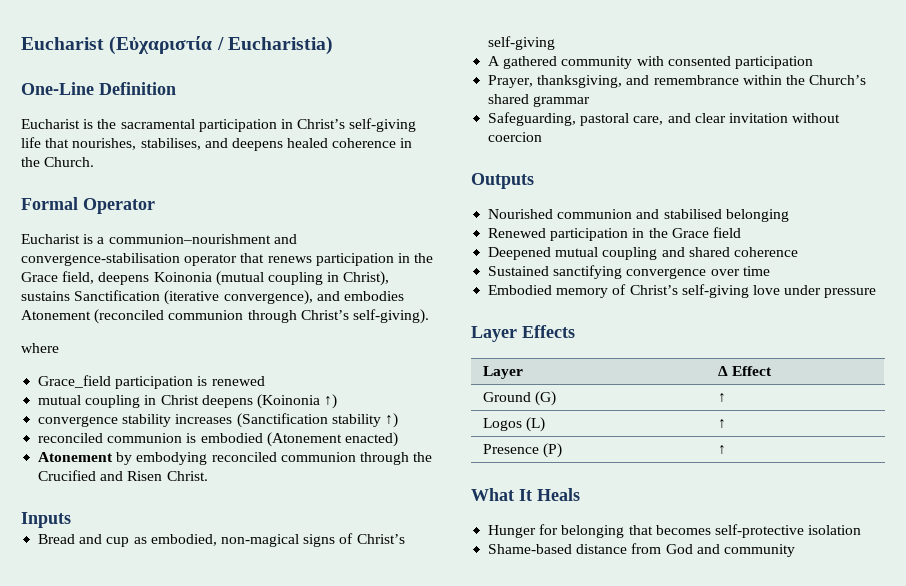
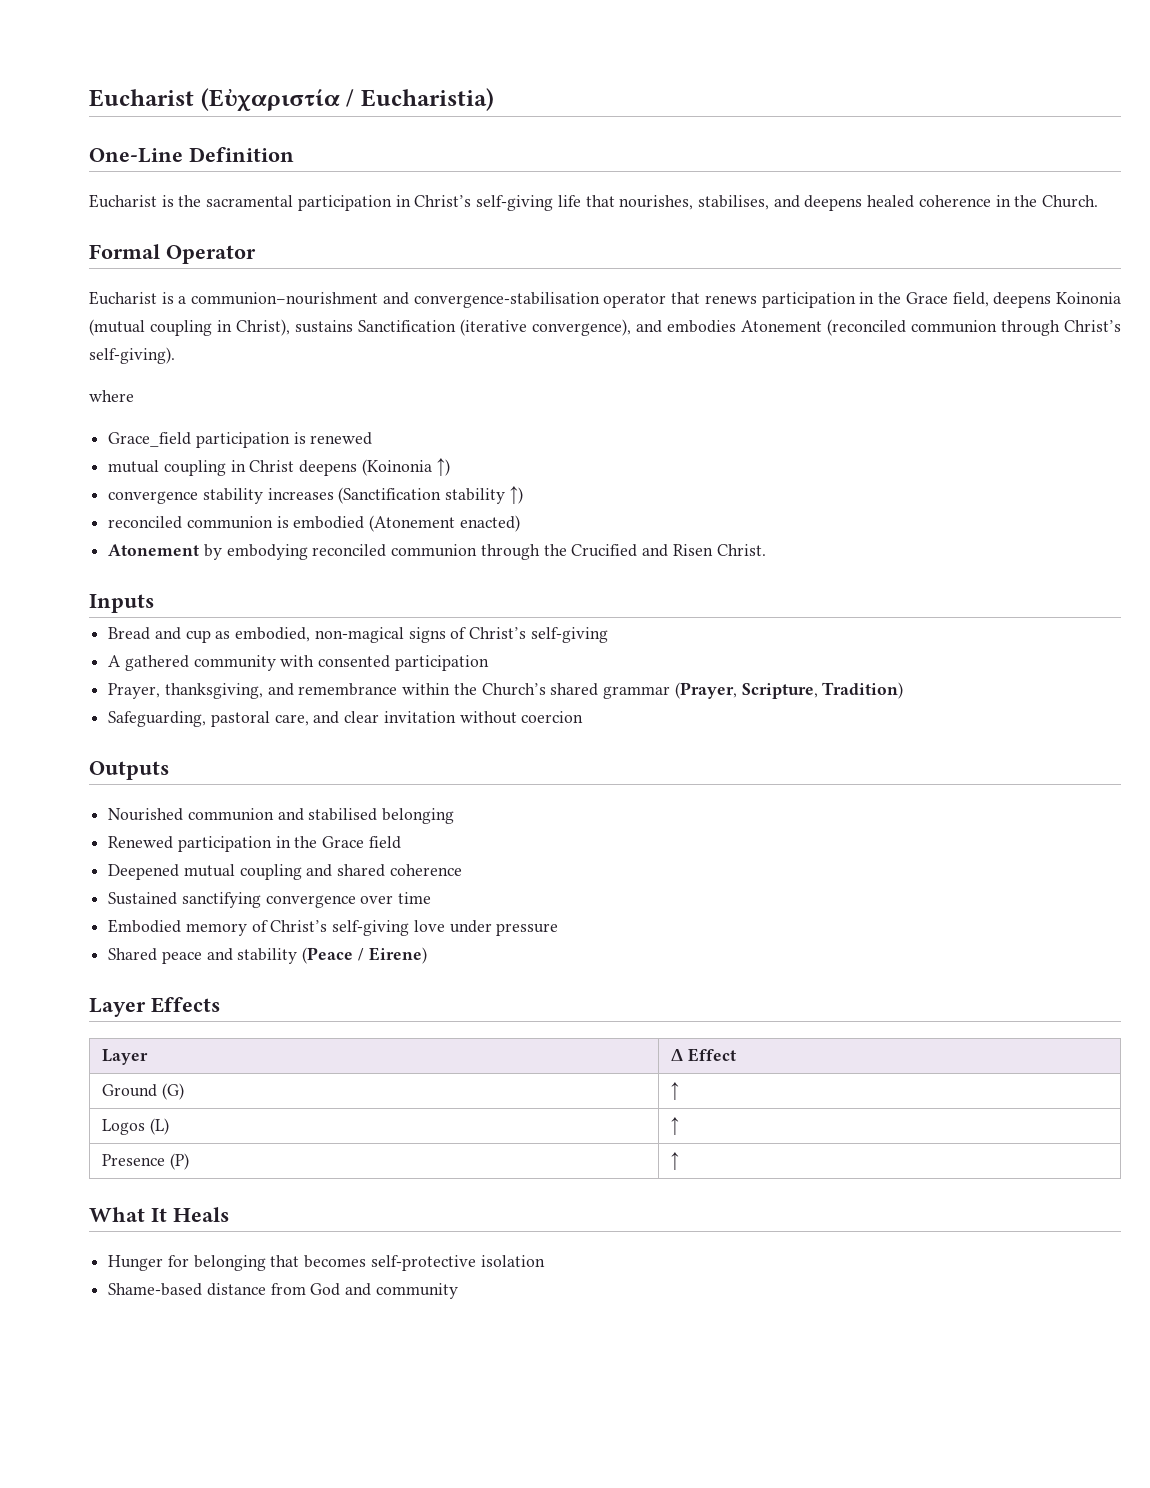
(591, 101) none -> [674,682,904,699] (Prayer, Scripture, Tradition)
(877, 293) none -> [108,947,427,964] // Shared peace and stability (Peace / Eirene)

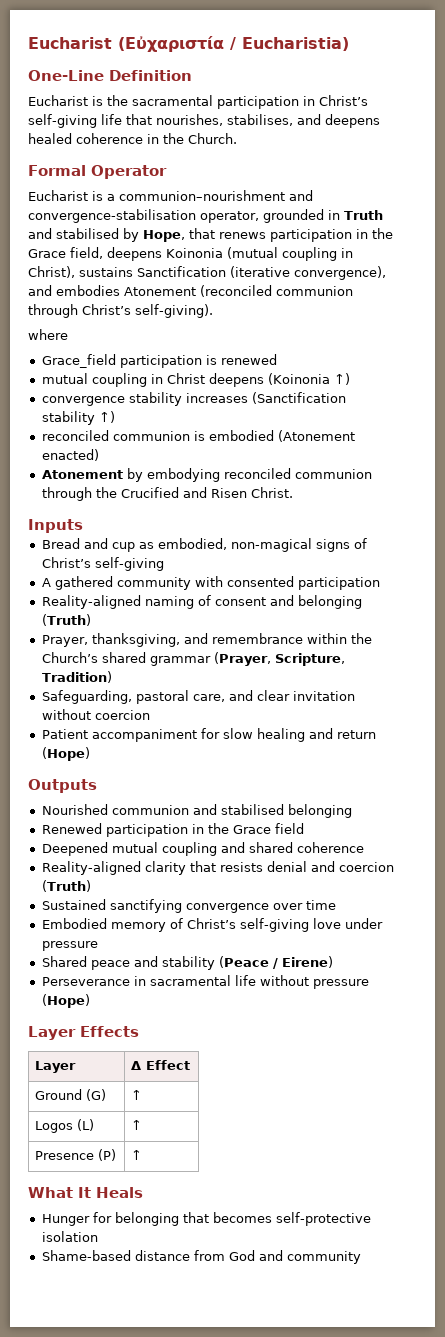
[603,293,667,308] operator -> [200,209,383,223] [28,228,185,242] operator, grounded in Truth and stabilised by Hope,
(489, 663) none -> [41,595,362,609] [41,614,91,626] // Reality-aligned naming of consent and belonging (Truth)
(584, 717) none -> [41,728,376,742] [41,747,90,761] // Patient accompaniment for slow healing and return (Hope)
(462, 870) none -> [41,861,394,875] [41,880,91,892] // Reality-aligned clarity that resists denial and coercion (Truth)
(427, 955) none -> [41,975,369,989] [41,994,90,1008] // Perseverance in sacramental life without pressure (Hope)

